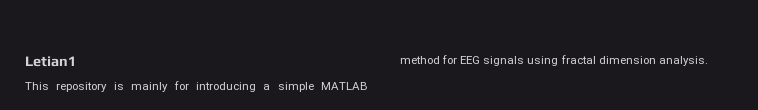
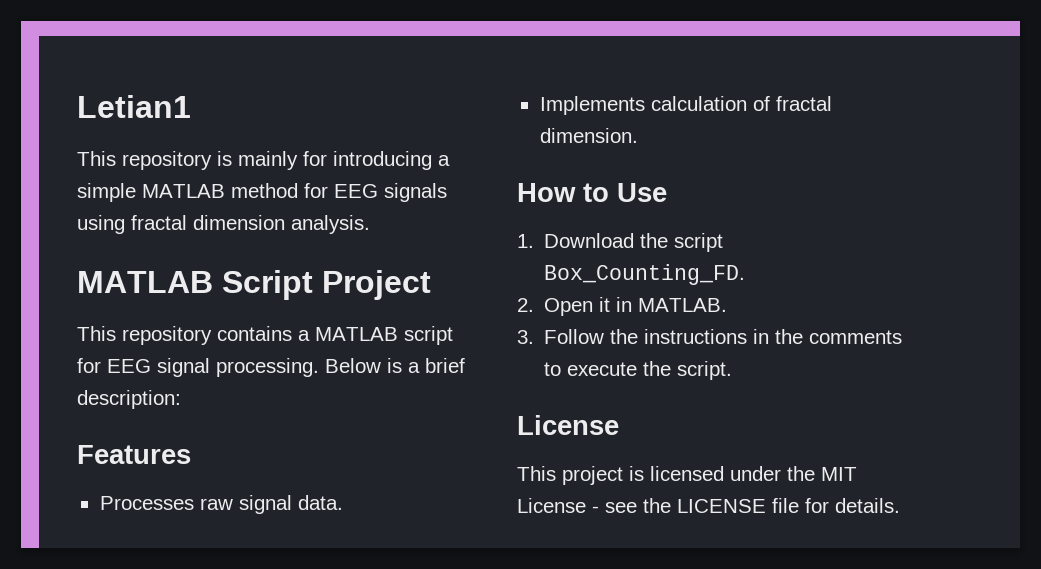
(708, 61) none -> [77,270,431,300] [77,326,453,345] [77,358,465,377] [77,390,181,409] [77,445,191,464] [99,495,343,514] [539,96,832,115] [539,128,638,143] [517,183,667,202] [517,233,724,252] [544,264,746,285] [517,297,728,316] [517,329,903,344] [544,361,733,380] [517,415,619,435] [517,466,857,485] [517,498,900,513] // MATLAB Script Project // This repository contains a MATLAB script for EEG signal processing. Below is a brief description: // Features // Processes raw signal data. // Implements calculation of fractal dimension. // How to Use // 1. Download the script Box_Counting_FD. // 2. Open it in MATLAB. // 3. Follow the instructions in the comments to execute the script. // License // This project is licensed under the MIT License - see the LICENSE file for details.

